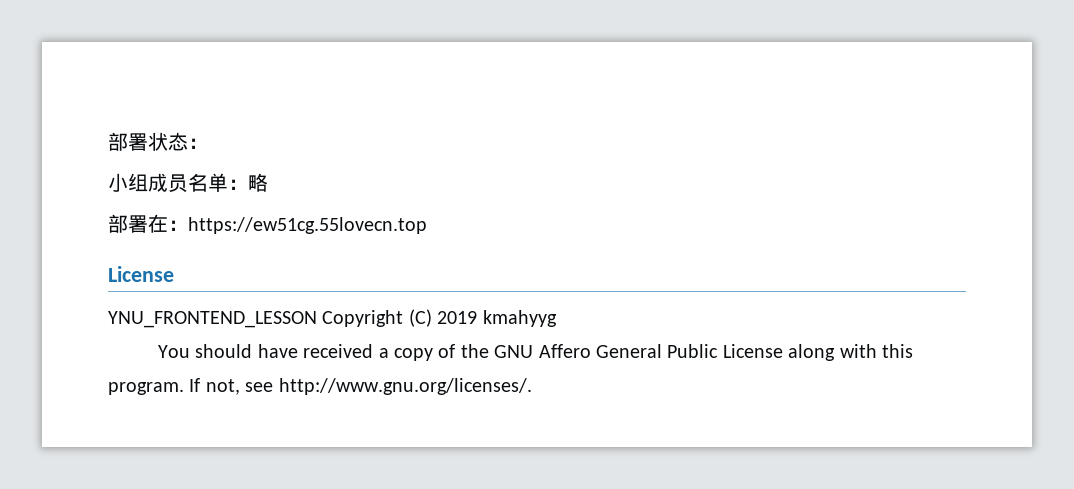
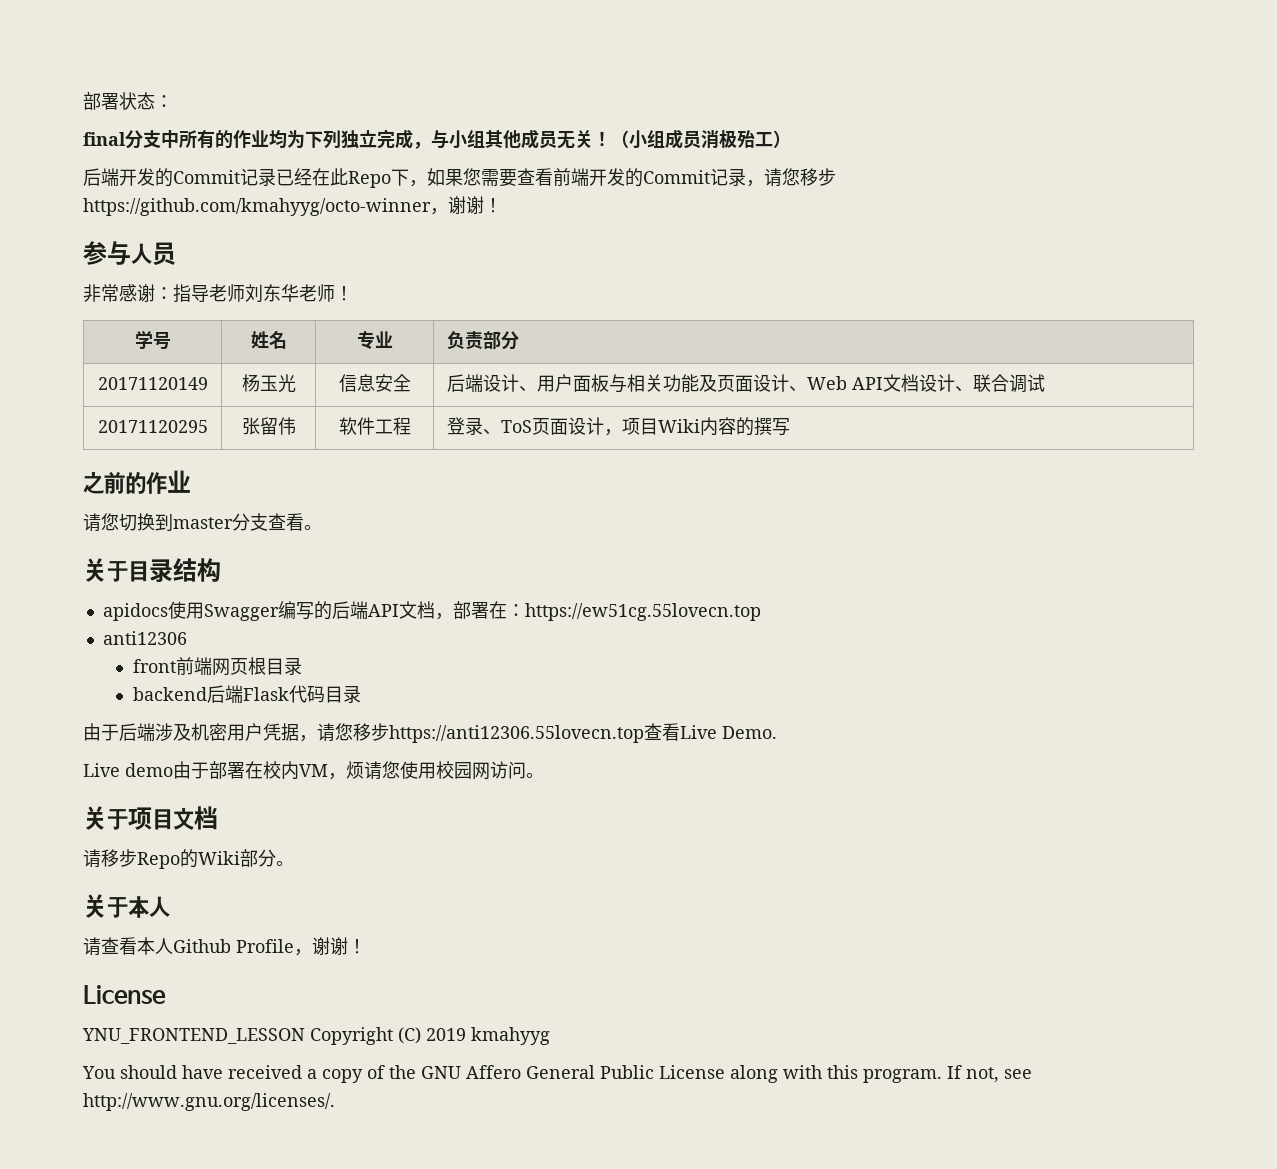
[108,173,268,193] [108,214,427,234] 小组成员名单：略 // 部署在：https://ew51cg.55lovecn.top -> [83,129,791,149] [83,168,836,188] [83,196,502,216] [83,241,176,265] [83,284,353,303] [134,330,171,349] [250,331,287,349] [356,330,393,350] [446,331,519,350] [97,377,208,390] [241,374,296,393] [338,374,411,392] [446,374,1045,393] [97,420,208,433] [241,417,296,435] [338,417,411,435] [446,417,790,436] [83,470,191,494] [83,513,322,532] [83,558,221,583] [102,601,761,621] [102,631,187,645] [132,657,302,676] [132,685,361,703] [83,723,777,743] [83,761,544,780] [83,806,218,830] [83,849,294,869] [83,894,170,918] [83,937,366,956] final分支中所有的作业均为下列独立完成，与小组其他成员无关！（小组成员消极殆工） // 后端开发的Commit记录已经在此Repo下，如果您需要查看前端开发的Commit记录，请您移步https://github.com/kmahyyg/octo-winner，谢谢！ // 参与人员 // 非常感谢：指导老师刘东华老师！ // 学号 | 姓名 | 专业 | 负责部分 // 20171120149 | 杨玉光 | 信息安全 | 后端设计、用户面板与相关功能及页面设计、Web API文档设计、联合调试 // 20171120295 | 张留伟 | 软件工程 | 登录、ToS页面设计，项目Wiki内容的撰写 // 之前的作业 // 请您切换到master分支查看。 // 关于目录结构 // apidocs使用Swagger编写的后端API文档，部署在：https://ew51cg.55lovecn.top // anti12306 // front前端网页根目录 // backend后端Flask代码目录 // 由于后端涉及机密用户凭据，请您移步https://anti12306.55lovecn.top查看Live Demo. // Live demo由于部署在校内VM，烦请您使用校园网访问。 // 关于项目文档 // 请移步Repo的Wiki部分。 // 关于本人 // 请查看本人Github Profile，谢谢！

